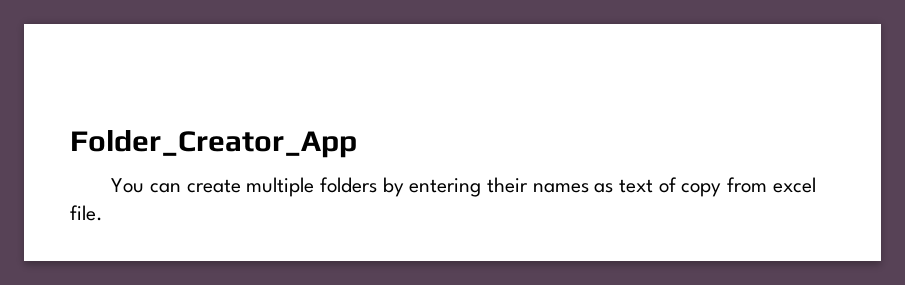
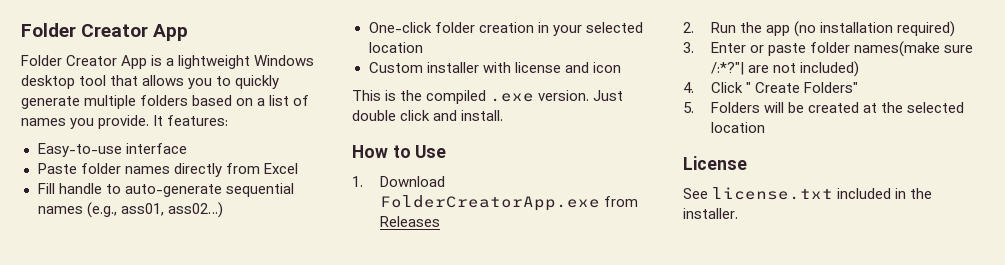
[70,130,357,158] [111,177,816,197] [70,205,103,221] Folder_Creator_App // You can create multiple folders by entering their names as text of copy from excel file. -> [21,23,189,41] [21,55,315,69] [21,75,280,89] [21,95,310,109] [21,115,229,129] [37,143,187,157] [37,163,298,177] [37,183,294,197] [37,202,223,218] [368,22,643,36] [368,42,423,53] [368,62,621,73] [352,90,624,104] [352,110,504,121] [352,145,447,158] [352,176,446,187] [380,195,639,211] [380,216,441,227] [683,21,956,37] [683,41,974,57] [711,61,860,77] [683,82,859,93] [683,102,965,113] [711,122,766,133] [683,156,747,170] [683,187,933,200] [683,208,738,219] Folder Creator App // Folder Creator App is a lightweight Windows desktop tool that allows you to quickly generate multiple folders based on a list of names you provide. It features: // Easy-to-use interface // Paste folder names directly from Excel // Fill handle to auto-generate sequential names (e.g., ass01, ass02…) // One-click folder creation in your selected location // Custom installer with license and icon // This is the compiled .exe version. Just double click and install. // How to Use // 1. Download FolderCreatorApp.exe from Releases // 2. Run the app (no installation required) // 3. Enter or paste folder names(make sure /:*?"| are not included) // 4. Click " Create Folders" // 5. Folders will be created at the selected location // License // See license.txt included in the installer.

